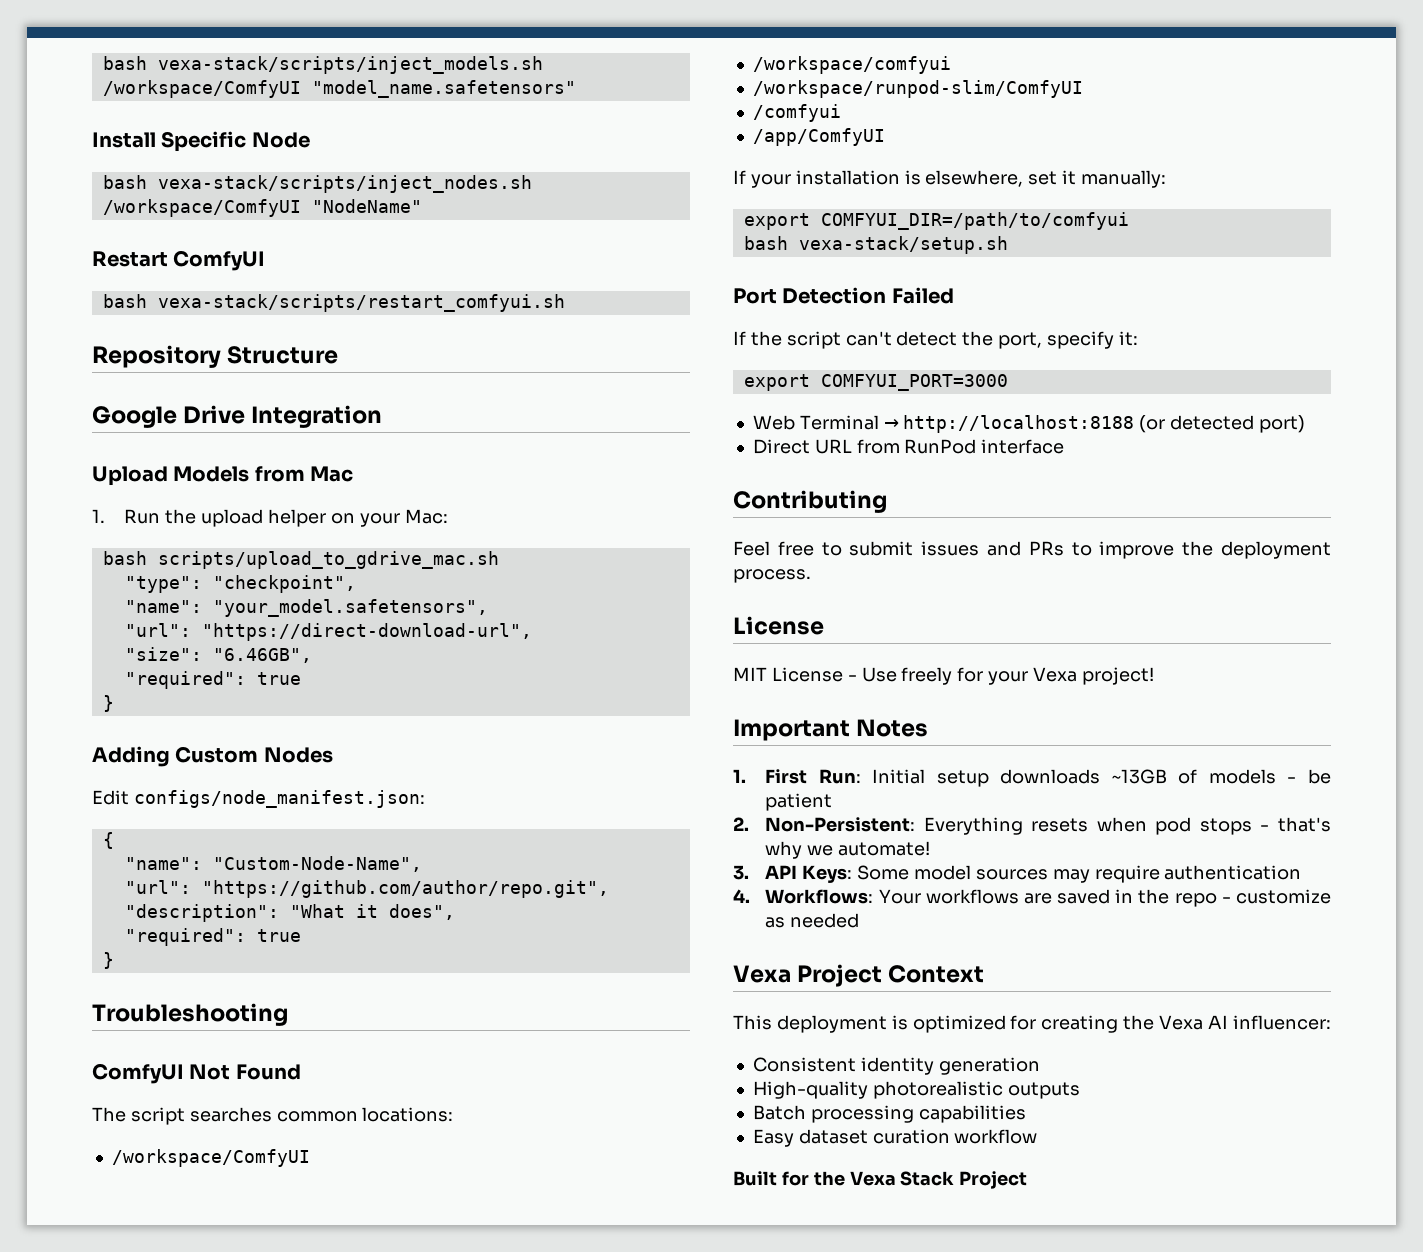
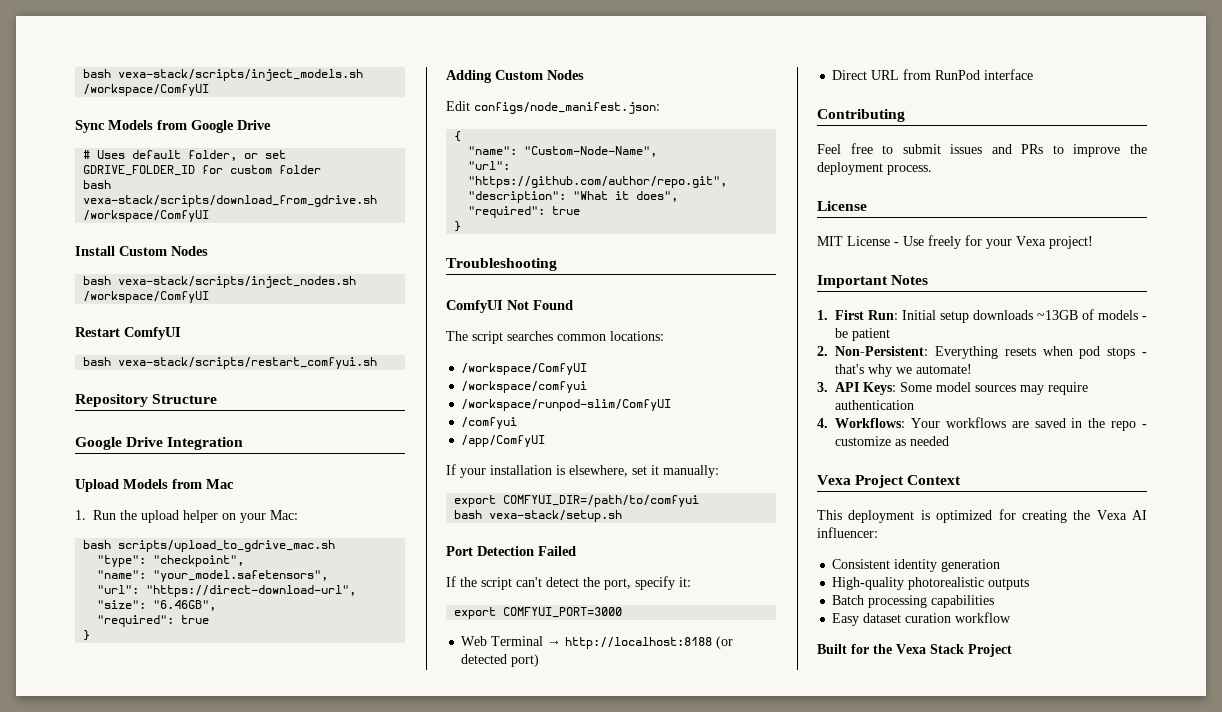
[311,80,576,98] "model_name.safetensors" -> [75,120,271,133] [83,150,287,161] [83,165,322,176] [83,180,112,189] [83,195,378,207] [83,210,210,222] // Sync Models from Google Drive // # Uses default folder, or set GDRIVE_FOLDER_ID for custom folder // bash vexa-stack/scripts/download_from_gdrive.sh /workspace/ComfyUI
[161,131,310,152] Specific Node -> [119,246,208,256] Custom Nodes
[311,199,422,213] "NodeName" -> (210, 297) none

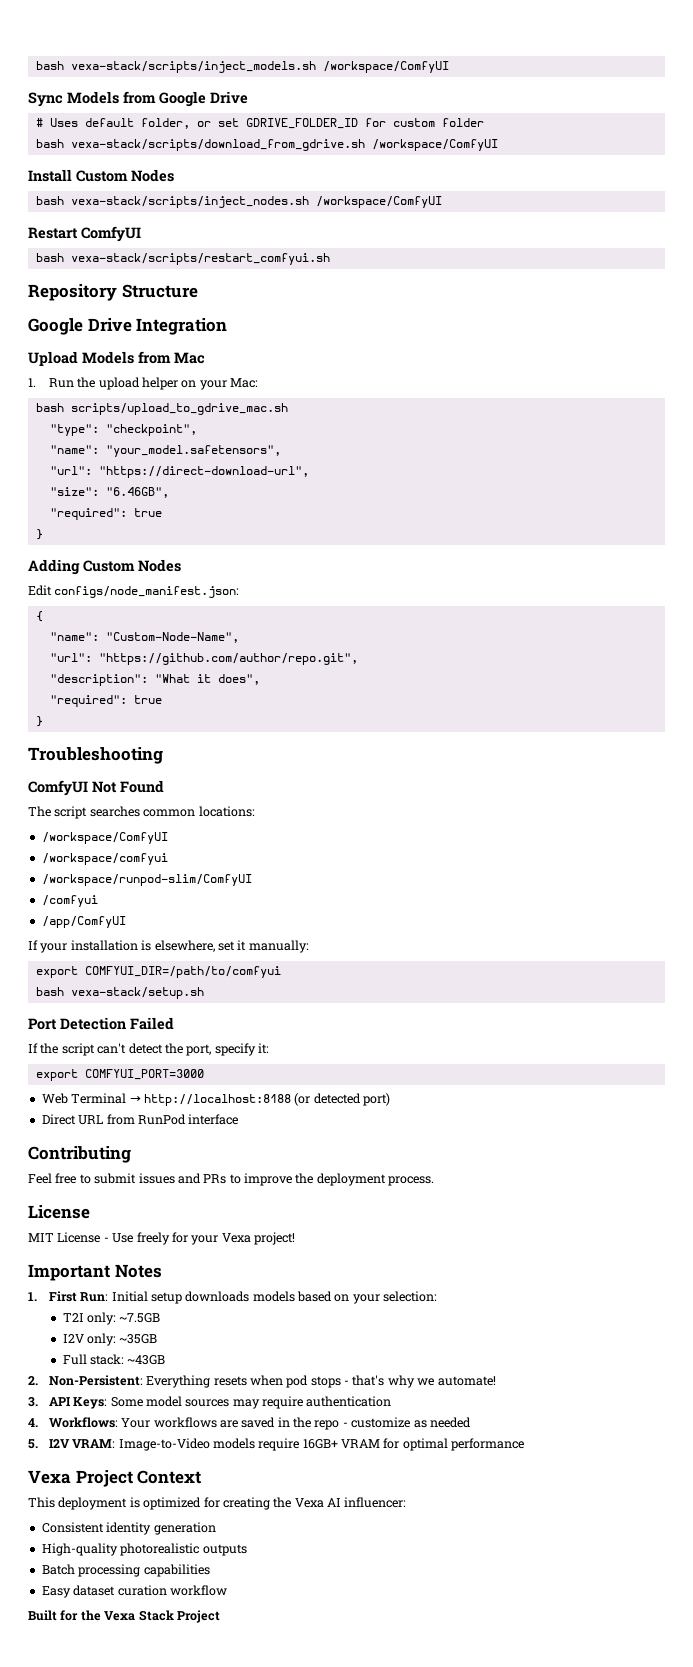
[1037,309,1147,320] [835,328,890,341] ~13GB of models - be patient -> [252,1291,438,1304] [62,1312,161,1325] [62,1333,158,1346] [62,1354,166,1365] models based on your selection: // T2I only: ~7.5GB // I2V only: ~35GB // Full stack: ~43GB
(949, 441) none -> [28,1438,525,1451] // 5. I2V VRAM: Image-to-Video models require 16GB+ VRAM for optimal performance

